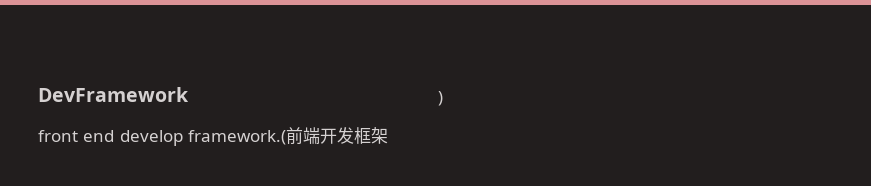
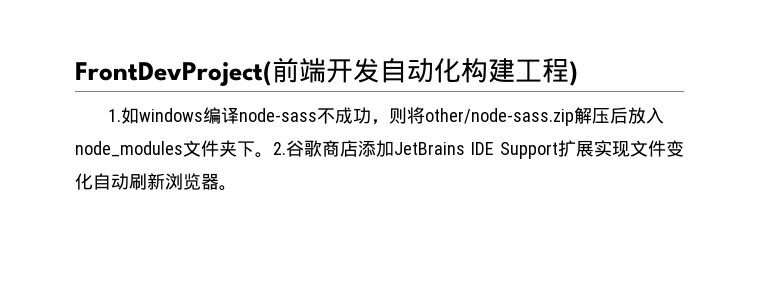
[38,87,189,102] [38,127,388,146] [438,91,443,106] DevFramework // front end develop framework.(前端开发框架) -> [75,57,578,86] [107,107,664,126] [75,140,684,159] [75,173,237,191] FrontDevProject(前端开发自动化构建工程) // 1.如windows编译node-sass不成功，则将other/node-sass.zip解压后放入node_modules文件夹下。2.谷歌商店添加JetBrains IDE Support扩展实现文件变化自动刷新浏览器。

